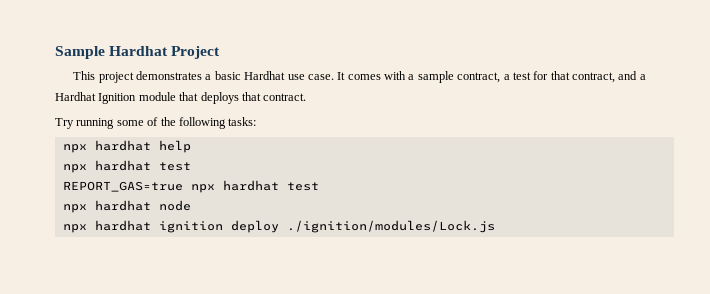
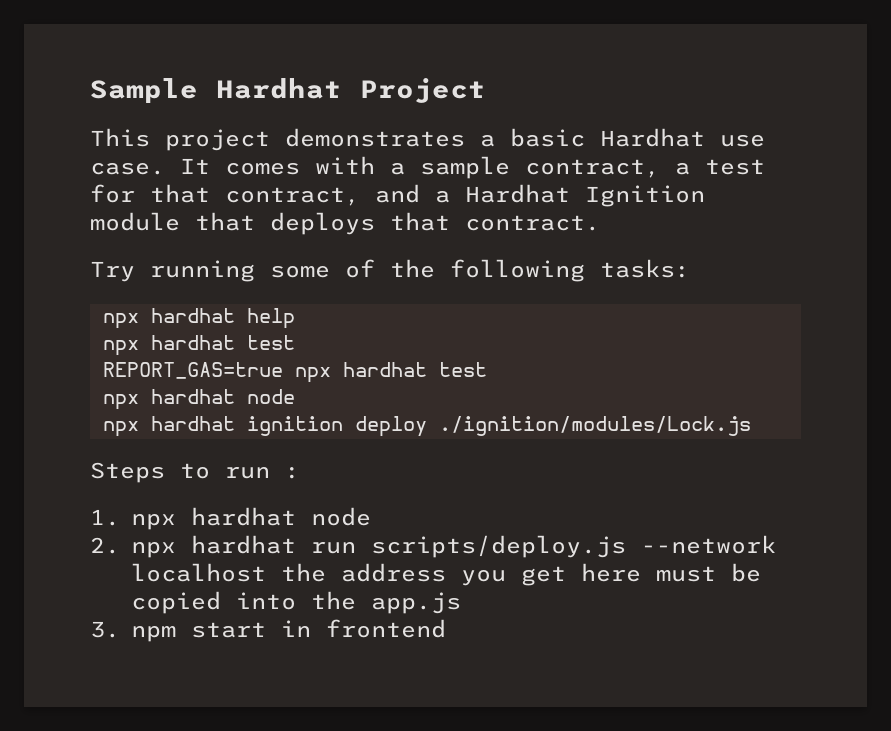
(495, 226) none -> [90,462,300,483] [90,507,371,530] [90,535,776,558] [130,563,761,586] [130,591,461,614] [90,619,446,642] // Steps to run : // 1. npx hardhat node // 2. npx hardhat run scripts/deploy.js --network localhost the address you get here must be copied into the app.js // 3. npm start in frontend

